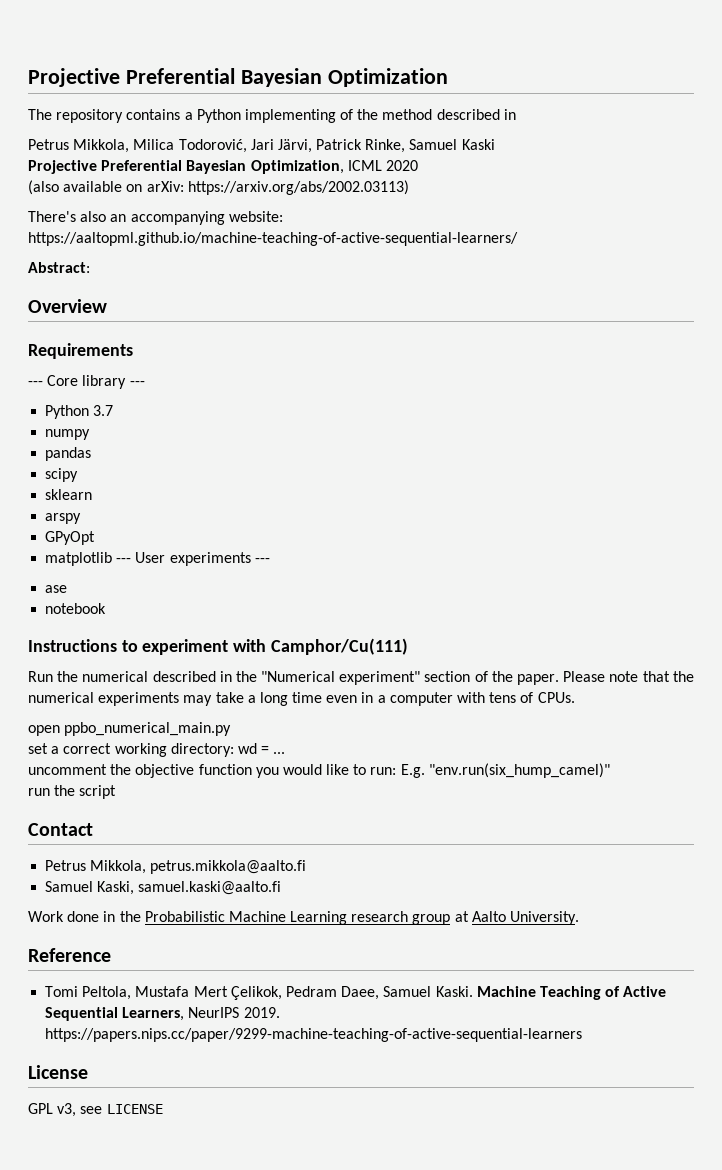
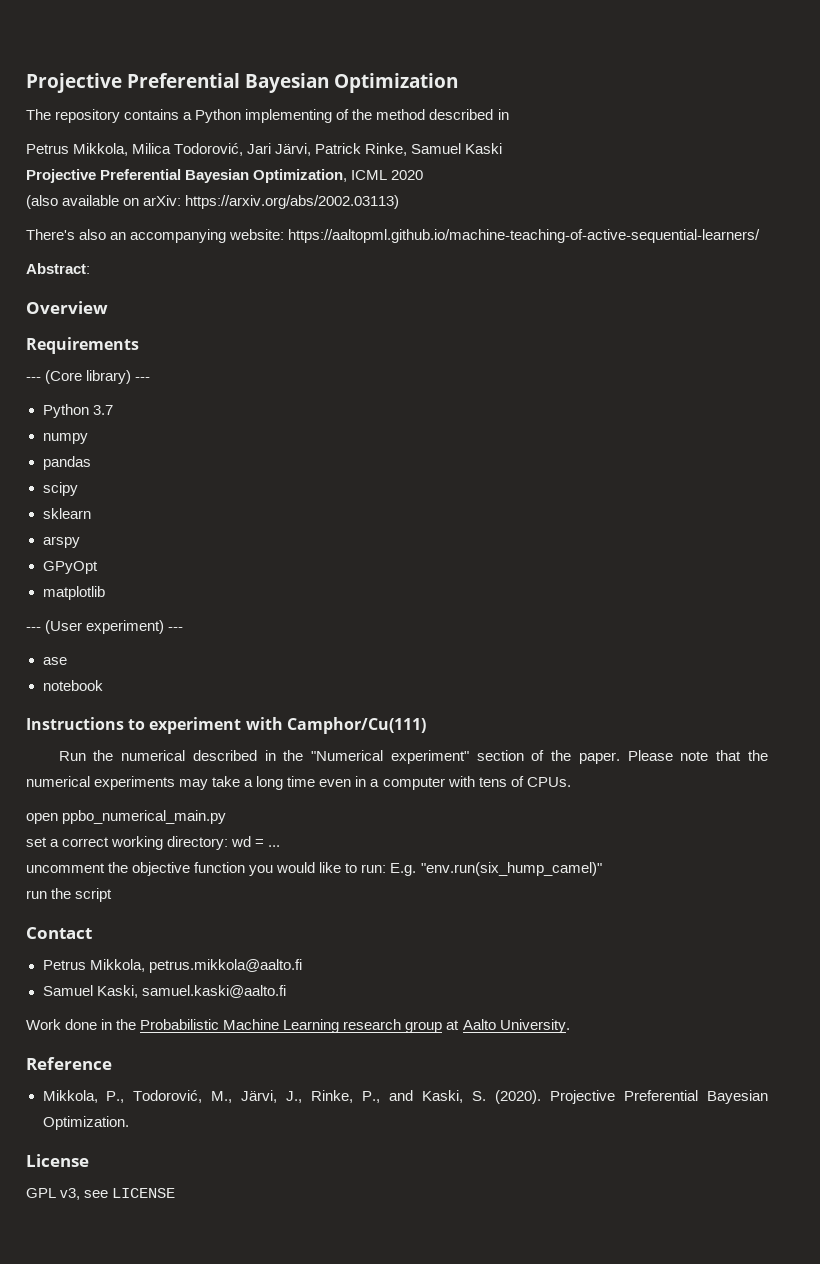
[47,375,127,389] Core library -> [45,370,132,384] (Core library)
[116,552,251,566] --- User experiments -> [26,620,165,634] // --- (User experiment)
[45,986,667,1000] [45,1007,280,1021] [45,1028,583,1042] Tomi Peltola, Mustafa Mert Çelikok, Pedram Daee, Samuel Kaski. Machine Teaching of Active Sequential Learners, NeurIPS 2019. https://papers.nips.cc/paper/9299-machine-teaching-of-active-sequential-learners -> [42,1090,768,1104] [42,1116,129,1130] Mikkola, P., Todorović, M., Järvi, J., Rinke, P., and Kaski, S. (2020). Projective Preferential Bayesian Optimization.

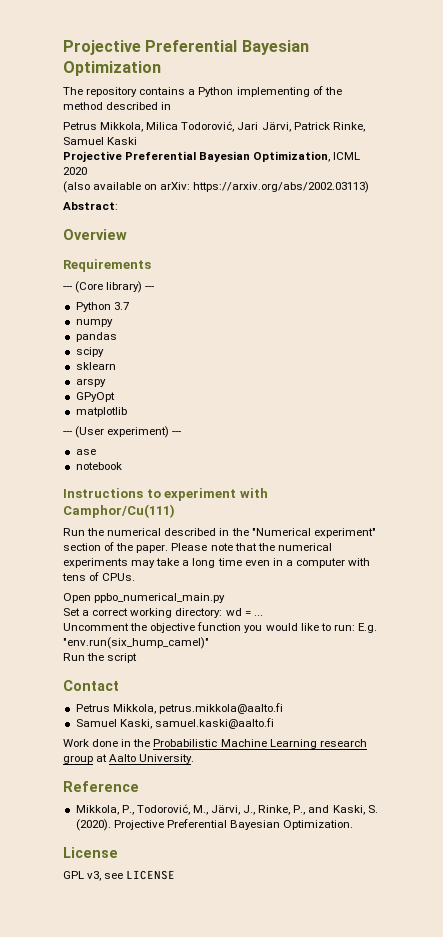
[26,229,761,243] // There's also an accompanying website: https://aaltopml.github.io/machine-teaching-of-active-sequential-learners/ -> (370, 187) none
[26,813,58,824] open -> [63,593,91,603] Open
[26,837,47,847] set -> [63,608,80,616] Set
[26,863,105,873] uncomment -> [63,623,129,631] Uncomment
[26,890,47,899] run -> [63,653,85,661] Run

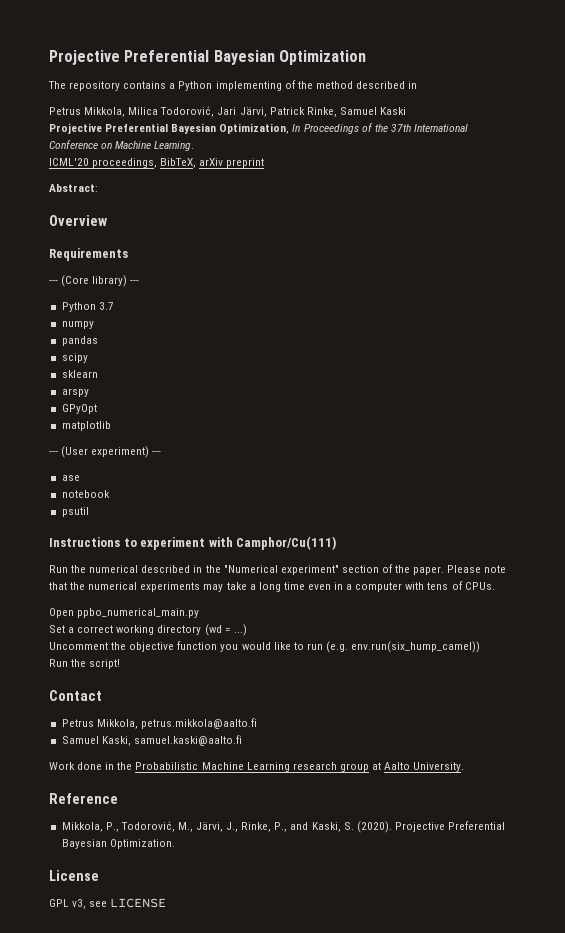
[333,152,361,160] [63,167,87,175] [63,181,370,193] ICML 2020 // (also available on arXiv: https://arxiv.org/abs/2002.03113) -> [292,123,468,134] [49,140,195,151] [49,158,265,168] In Proceedings of the 37th International Conference on Machine Learning. // ICML'20 proceedings, BibTeX, arXiv preprint
(122, 466) none -> [61,507,89,517] // psutil
[175,608,263,618] directory: wd = ... -> [157,624,247,636] directory (wd = ...)
[333,623,377,633] [63,637,209,649] [63,653,138,663] run: E.g. "env.run(six_hump_camel)" // Run the script -> [306,641,481,653] [49,659,121,669] run (e.g. env.run(six_hump_camel)) // Run the script!

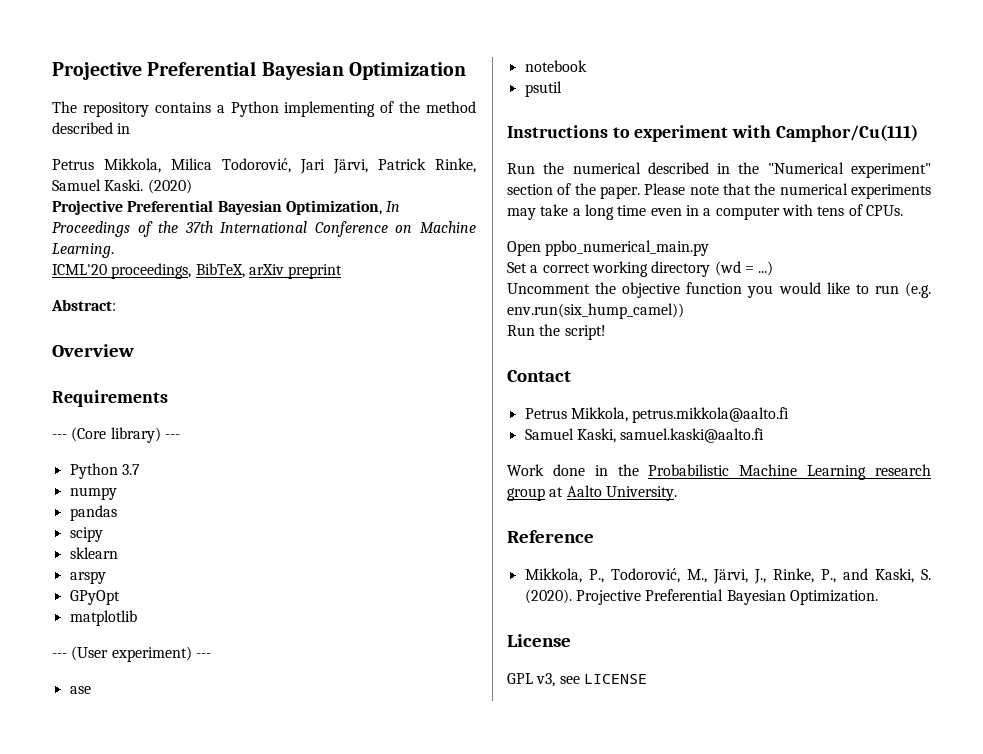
[379,107,406,115] Kaski -> [104,179,192,194] Kaski. (2020)

